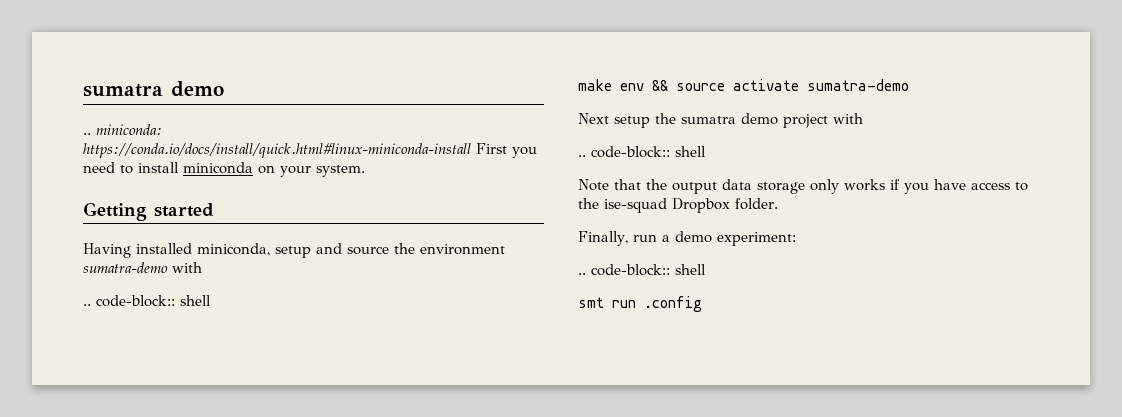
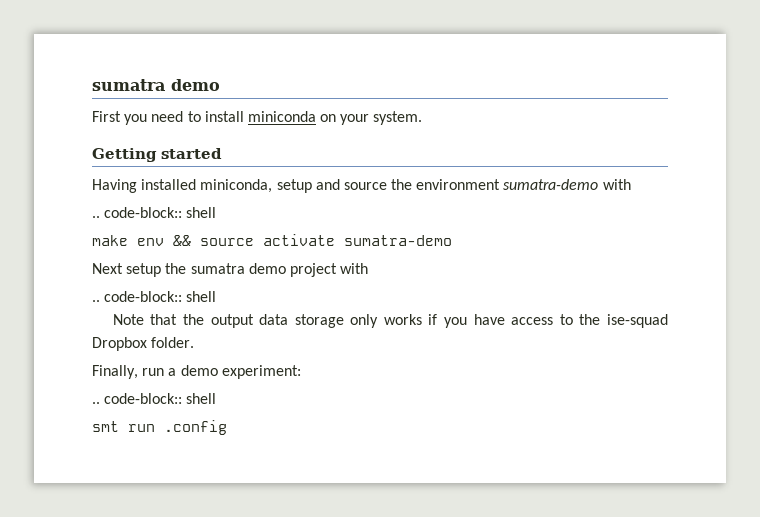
[83,124,162,135] [83,143,471,158] .. miniconda: https://conda.io/docs/install/quick.html#linux-miniconda-install -> (220, 85) none

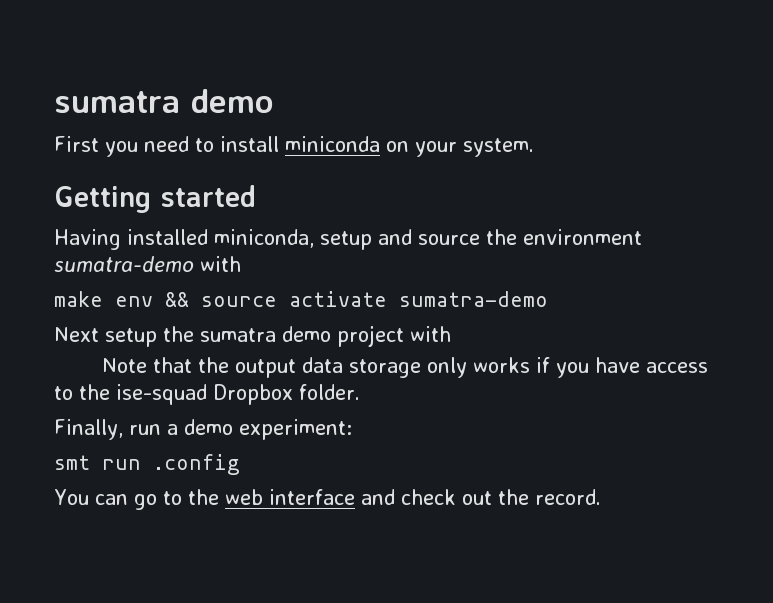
[92,207,217,218] // .. code-block:: shell -> (241, 264) none
[92,291,217,302] // .. code-block:: shell -> (451, 334) none
[92,393,217,404] // .. code-block:: shell -> (352, 429) none
(227, 427) none -> [54,489,601,510] // You can go to the web interface and check out the record.

